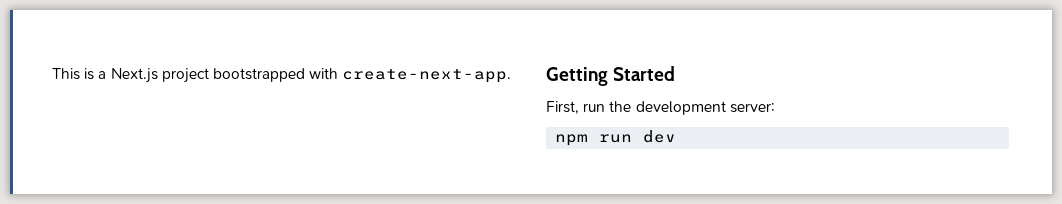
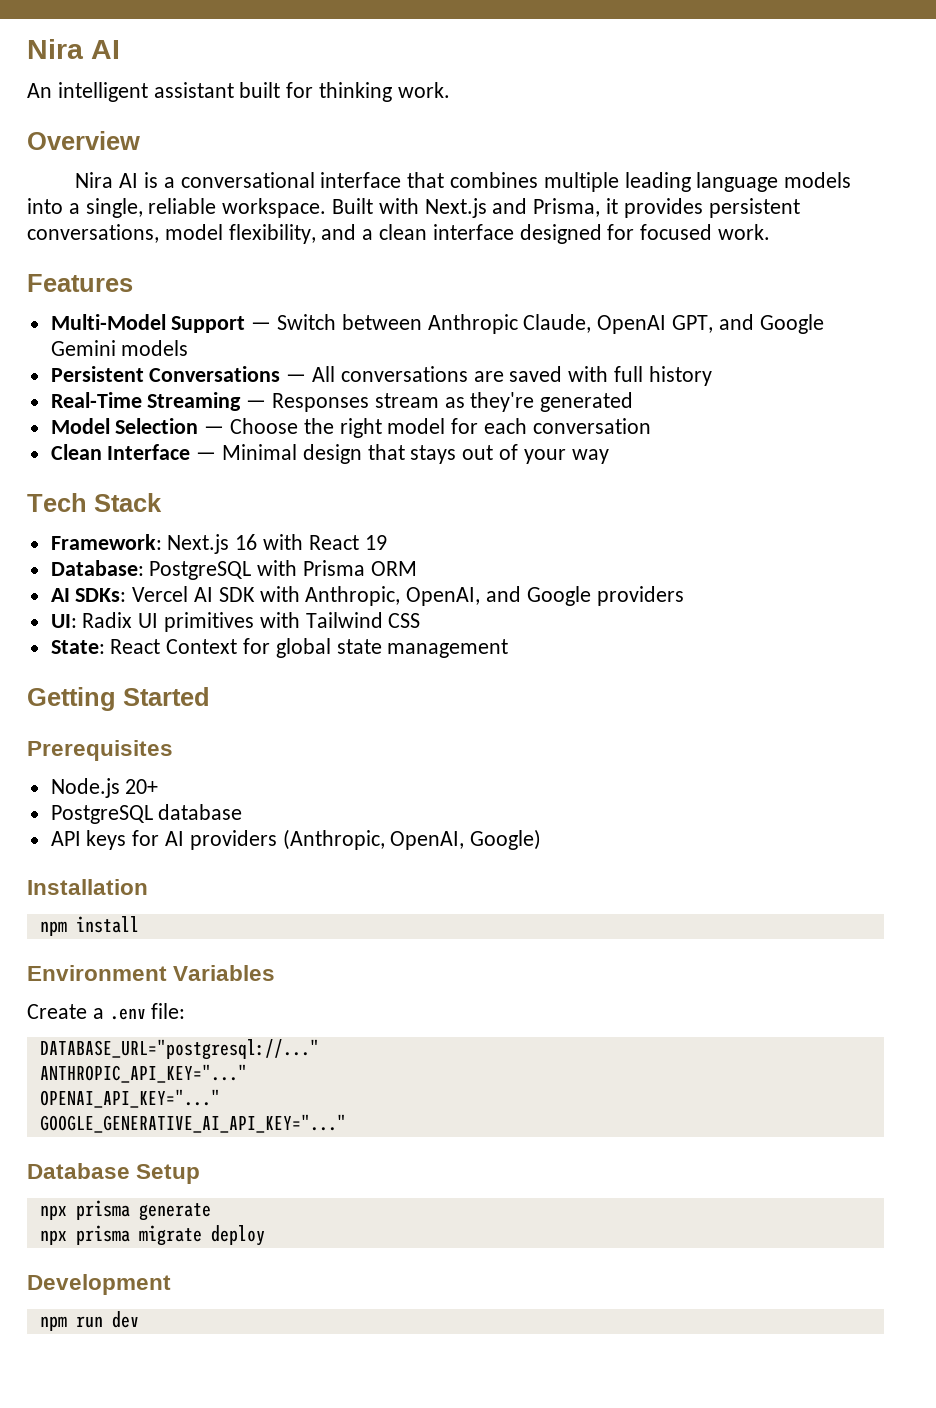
[52,68,512,83] [546,66,676,86] [546,101,775,115] This is a Next.js project bootstrapped with create-next-app. // Getting Started // First, run the development server: -> [27,39,120,59] [27,82,450,102] [27,131,140,150] [75,172,852,192] [27,198,800,218] [27,224,771,244] [27,274,133,292] [50,314,824,334] [50,340,189,356] [50,366,712,386] [50,392,634,412] [50,418,651,438] [50,444,609,464] [27,493,162,512] [50,534,387,554] [50,560,417,580] [50,586,684,606] [50,612,421,632] [50,638,509,658] [27,687,210,711] [27,740,173,761] [50,778,159,798] [50,804,243,824] [50,829,542,850] [27,879,148,895] [39,916,139,936] [27,965,276,981] [27,1003,186,1020] [39,1039,319,1060] [39,1064,247,1083] [39,1089,220,1108] [39,1114,346,1133] [27,1163,201,1184] [39,1200,211,1221] [39,1225,265,1246] [27,1274,171,1295] Nira AI // An intelligent assistant built for thinking work. // Overview // Nira AI is a conversational interface that combines multiple leading language models into a single, reliable workspace. Built with Next.js and Prisma, it provides persistent conversations, model flexibility, and a clean interface designed for focused work. // Features // Multi-Model Support — Switch between Anthropic Claude, OpenAI GPT, and Google Gemini models // Persistent Conversations — All conversations are saved with full history // Real-Time Streaming — Responses stream as they're generated // Model Selection — Choose the right model for each conversation // Clean Interface — Minimal design that stays out of your way // Tech Stack // Framework: Next.js 16 with React 19 // Database: PostgreSQL with Prisma ORM // AI SDKs: Vercel AI SDK with Anthropic, OpenAI, and Google providers // UI: Radix UI primitives with Tailwind CSS // State: React Context for global state management // Getting Started // Prerequisites // Node.js 20+ // PostgreSQL database // API keys for AI providers (Anthropic, OpenAI, Google) // Installation // npm install // Environment Variables // Create a .env file: // DATABASE_URL="postgresql://..." // ANTHROPIC_API_KEY="..." // OPENAI_API_KEY="..." // GOOGLE_GENERATIVE_AI_API_KEY="..." // Database Setup // npx prisma generate // npx prisma migrate deploy // Development

